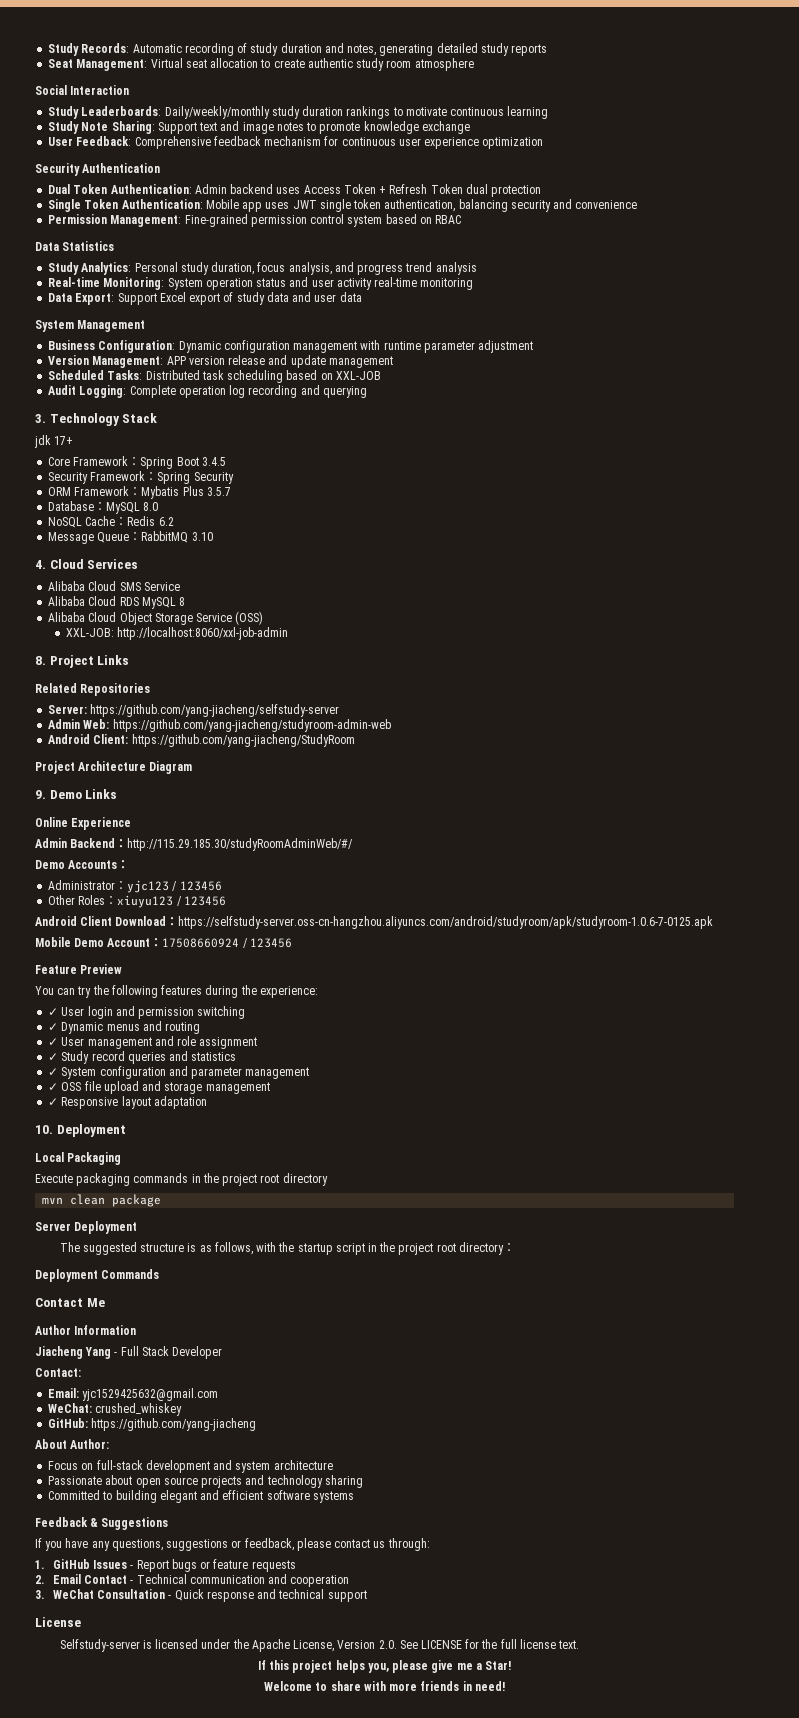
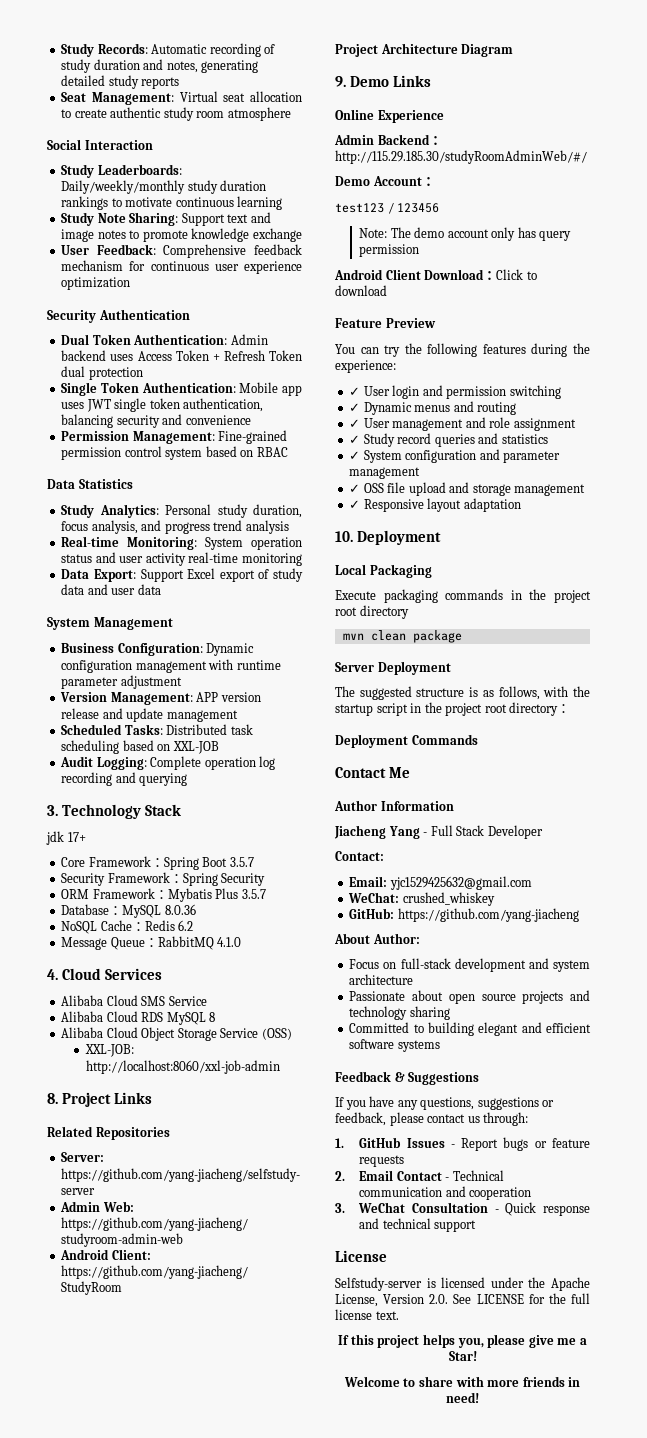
[201,457,226,466] 3.4.5 -> [229,857,254,867] 3.5.7
[143,502,159,511] 8.0 -> [164,904,196,915] 8.0.36
[191,532,213,541] 3.10 -> [217,937,242,947] 4.1.0
[68,860,130,869] [48,880,222,893] [48,895,226,908] [35,916,714,929] [35,937,292,948] Accounts： // Administrator：yjc123 / 123456 // Other Roles：xiuyu123 / 123456 // Android Client Download：https://selfstudy-server.oss-cn-hangzhou.aliyuncs.com/android/studyroom/apk/studyroom-1.0.6-7-0125.apk // Mobile Demo Account：17508660924 / 123456 -> [372,176,435,186] [335,202,440,214] [359,227,572,241] [359,244,420,257] [334,269,537,280] [335,285,387,296] Account： // test123 / 123456 // Note: The demo account only has query permission // Android Client Download：Click to download

